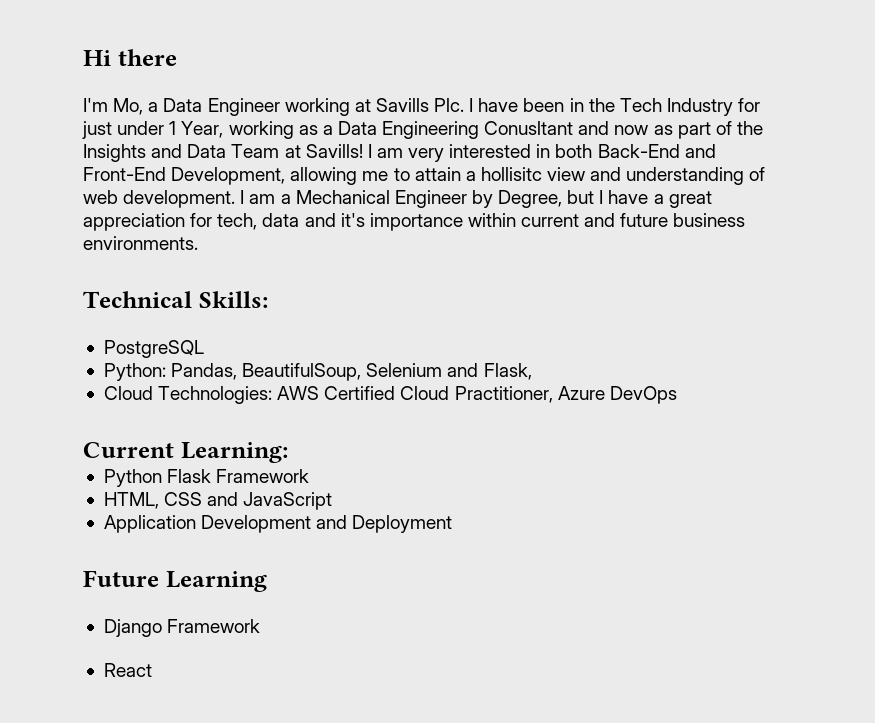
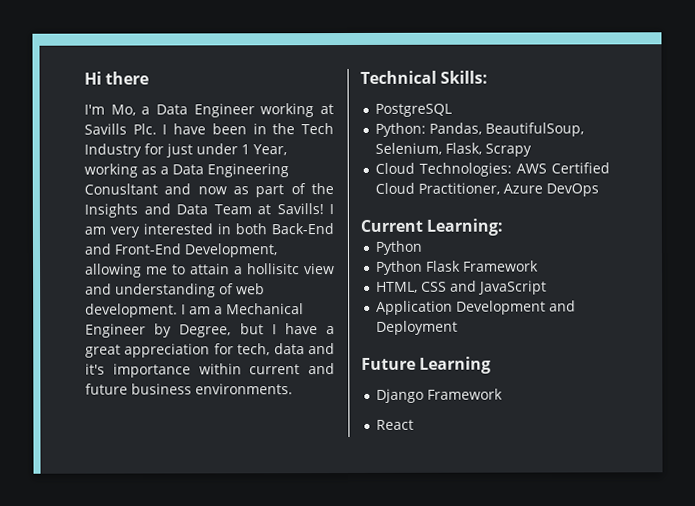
[366,363,479,377] Selenium and -> [375,142,443,155] Selenium,
(532, 371) none -> [485,143,533,157] Scrapy
(162, 478) none -> [376,260,424,275] // Python

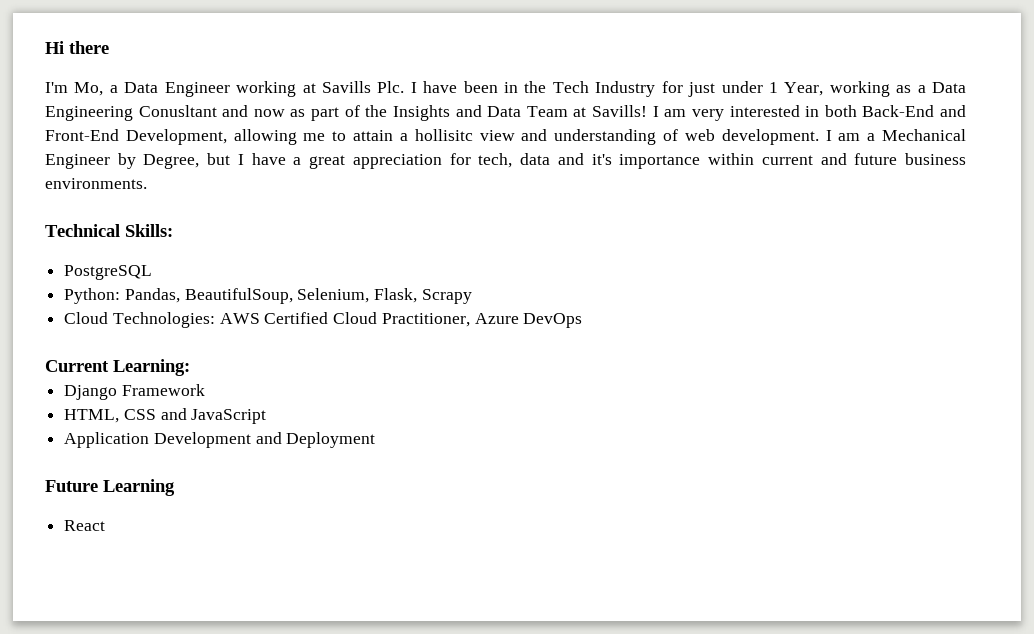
[375,240,424,255] [376,260,462,275] Python // Python Flask -> [64,385,118,400] Django
[376,388,504,403] // Django Framework -> (175, 487) none

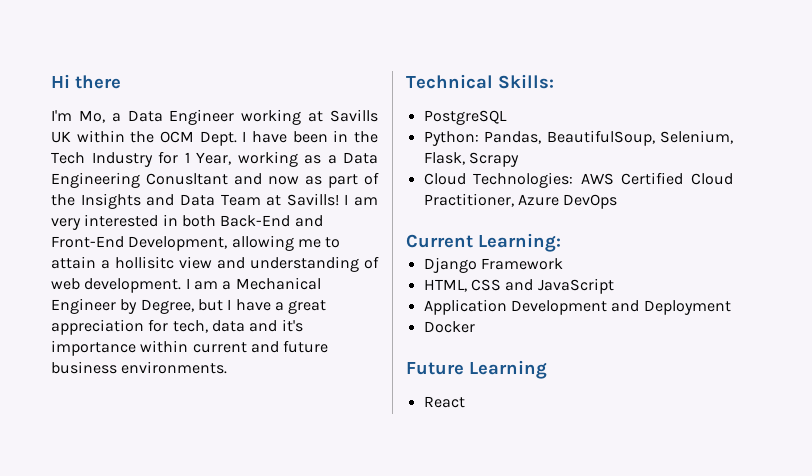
[377,81,405,93] Plc. -> [51,130,237,146] UK within the OCM Dept.
[688,81,763,97] just under -> (178, 157) none
(376, 440) none -> [423,321,475,333] // Docker

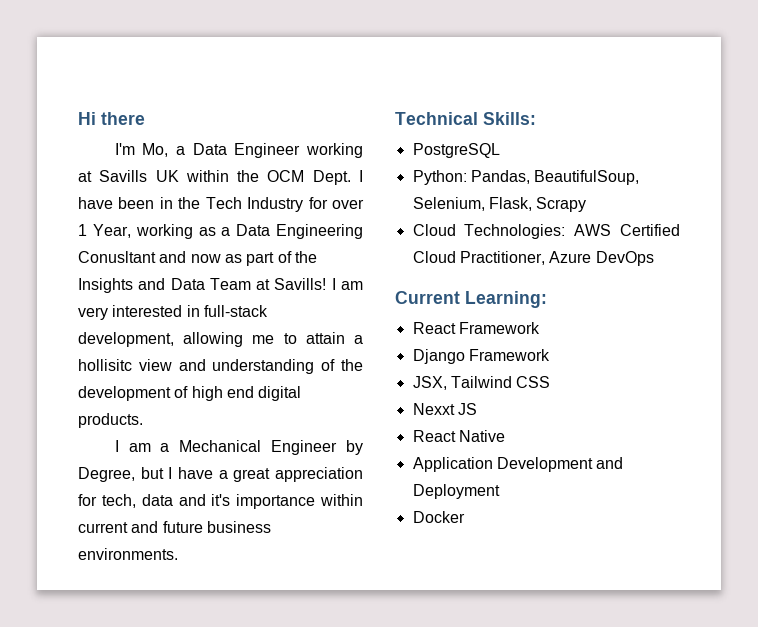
(178, 157) none -> [332,199,364,209] over
[181,215,323,227] [51,236,228,251] both Back-End and Front-End Development, -> [203,305,268,317] [78,332,174,347] full-stack development,
[51,278,182,293] web development. -> [340,359,363,371] [78,386,302,401] [78,413,143,428] the development of high end digital products. //
(561, 242) none -> [412,322,540,334] // React Framework
[423,279,467,292] HTML, -> [412,376,512,390] JSX, Tailwind
[505,278,614,294] and JavaScript -> [412,403,477,415] [412,430,505,442] // Nexxt JS // React Native
[406,360,547,379] [423,396,465,408] // Future Learning // React -> (465, 517) none

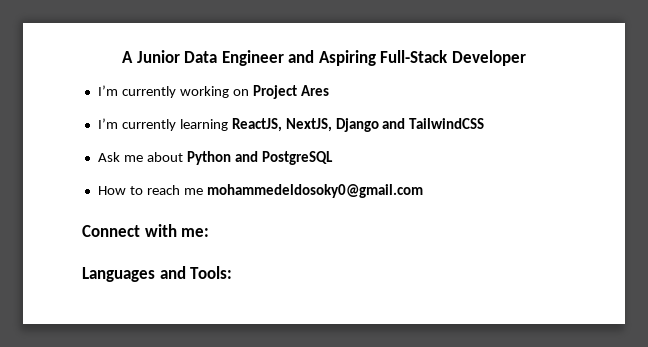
[78,112,145,125] [114,143,363,158] [78,170,363,185] [78,197,364,212] [78,224,363,239] [78,251,317,266] [78,278,363,293] [78,305,268,320] [78,332,363,347] [78,359,363,374] [78,386,302,401] [78,413,143,428] [114,440,363,455] [78,467,363,482] [78,494,363,509] [78,521,271,533] [78,548,178,560] [395,112,536,125] [412,143,500,158] [412,170,640,185] [412,197,587,212] [412,224,680,239] [412,251,654,266] [395,291,547,308] [412,322,540,334] [412,349,550,364] [412,376,551,390] [412,403,477,415] [412,430,505,442] [412,457,624,472] [412,484,500,499] [412,511,465,523] Hi there // I'm Mo, a Data Engineer working at Savills UK within the OCM Dept. I have been in the Tech Industry for over 1 Year, working as a Data Engineering Conusltant and now as part of the Insights and Data Team at Savills! I am very interested in full-stack development, allowing me to attain a hollisitc view and understanding of the development of high end digital products. // I am a Mechanical Engineer by Degree, but I have a great appreciation for tech, data and it's importance within current and future business environments. // Technical Skills: // PostgreSQL // Python: Pandas, BeautifulSoup, Selenium, Flask, Scrapy // Cloud Technologies: AWS Certified Cloud Practitioner, Azure DevOps // Current Learning: // React Framework // Django Framework // JSX, Tailwind CSS // Nexxt JS // React Native // Application Development and Deployment // Docker -> [121,50,527,66] [97,85,329,99] [97,118,485,132] [97,151,333,165] [97,184,423,198] [82,224,210,237] [82,266,233,282] A Junior Data Engineer and Aspiring Full-Stack Developer // I’m currently working on Project Ares // I’m currently learning ReactJS, NextJS, Django and TailwindCSS // Ask me about Python and PostgreSQL // How to reach me mohammedeldosoky0@gmail.com // Connect with me: // Languages and Tools:

